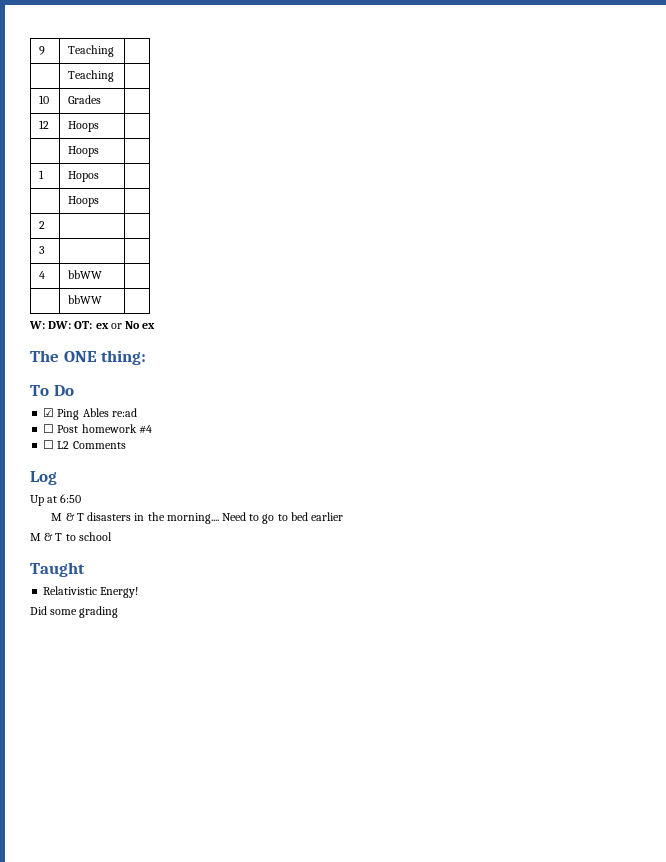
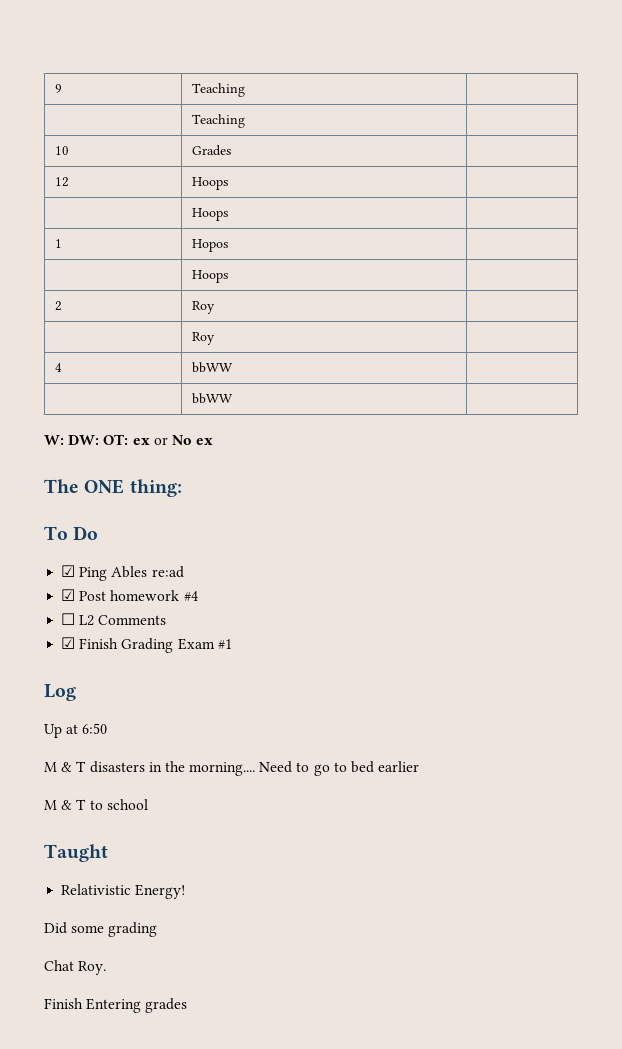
[39,246,46,254] | // 3 | -> [191,301,215,314] [191,332,215,345] Roy | // | Roy
[43,424,55,433] ☐ -> [61,589,76,601] ☑
(126, 445) none -> [61,637,232,653] // ☑ Finish Grading Exam #1
(119, 612) none -> [44,960,107,975] [44,998,188,1013] // Chat Roy. // Finish Entering grades

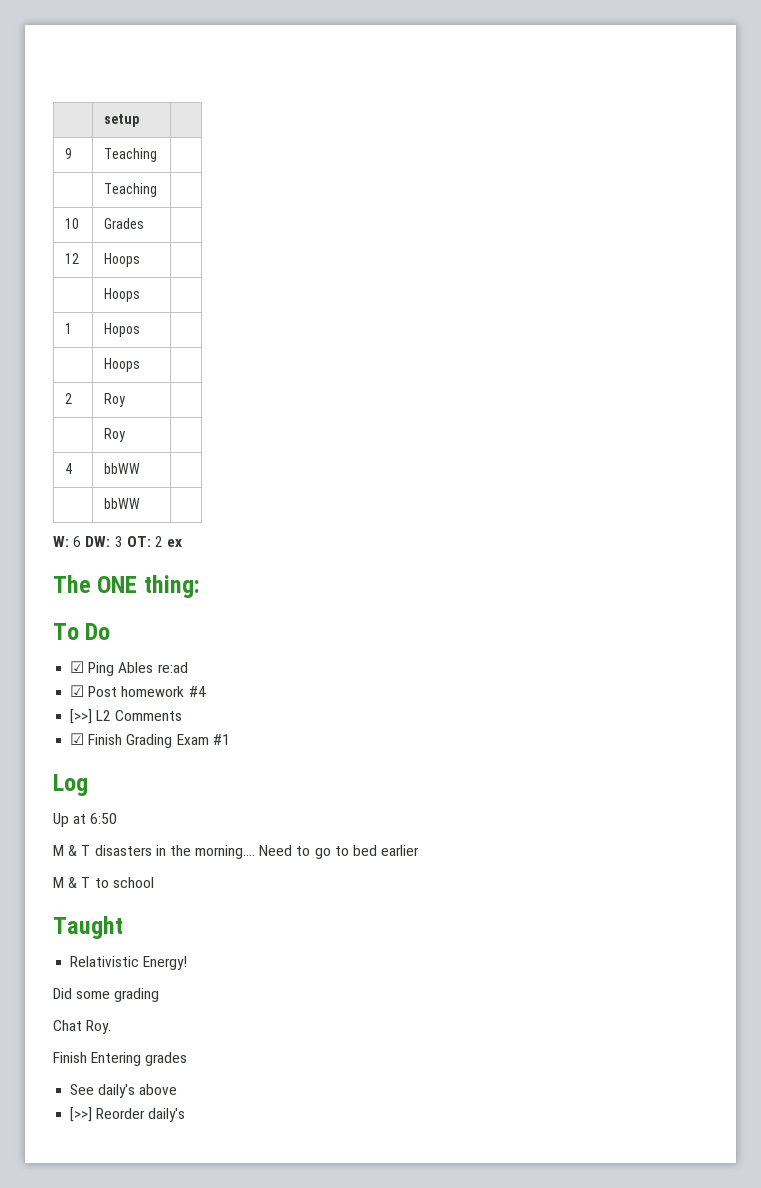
(54, 88) none -> [104,114,140,127] | setup | //
[68,434,192,445] DW: OT: ex or No -> [73,536,163,547] 6 DW: 3 OT: 2
[61,613,76,625] ☐ -> [70,709,93,724] [>>]
(188, 1005) none -> [70,1084,178,1098] [70,1107,186,1122] // See daily's above // [>>] Reorder daily's

